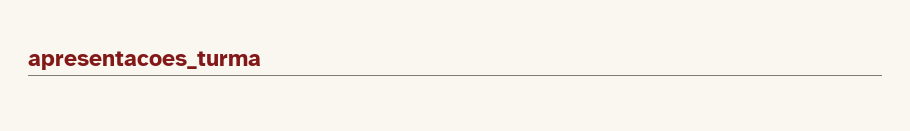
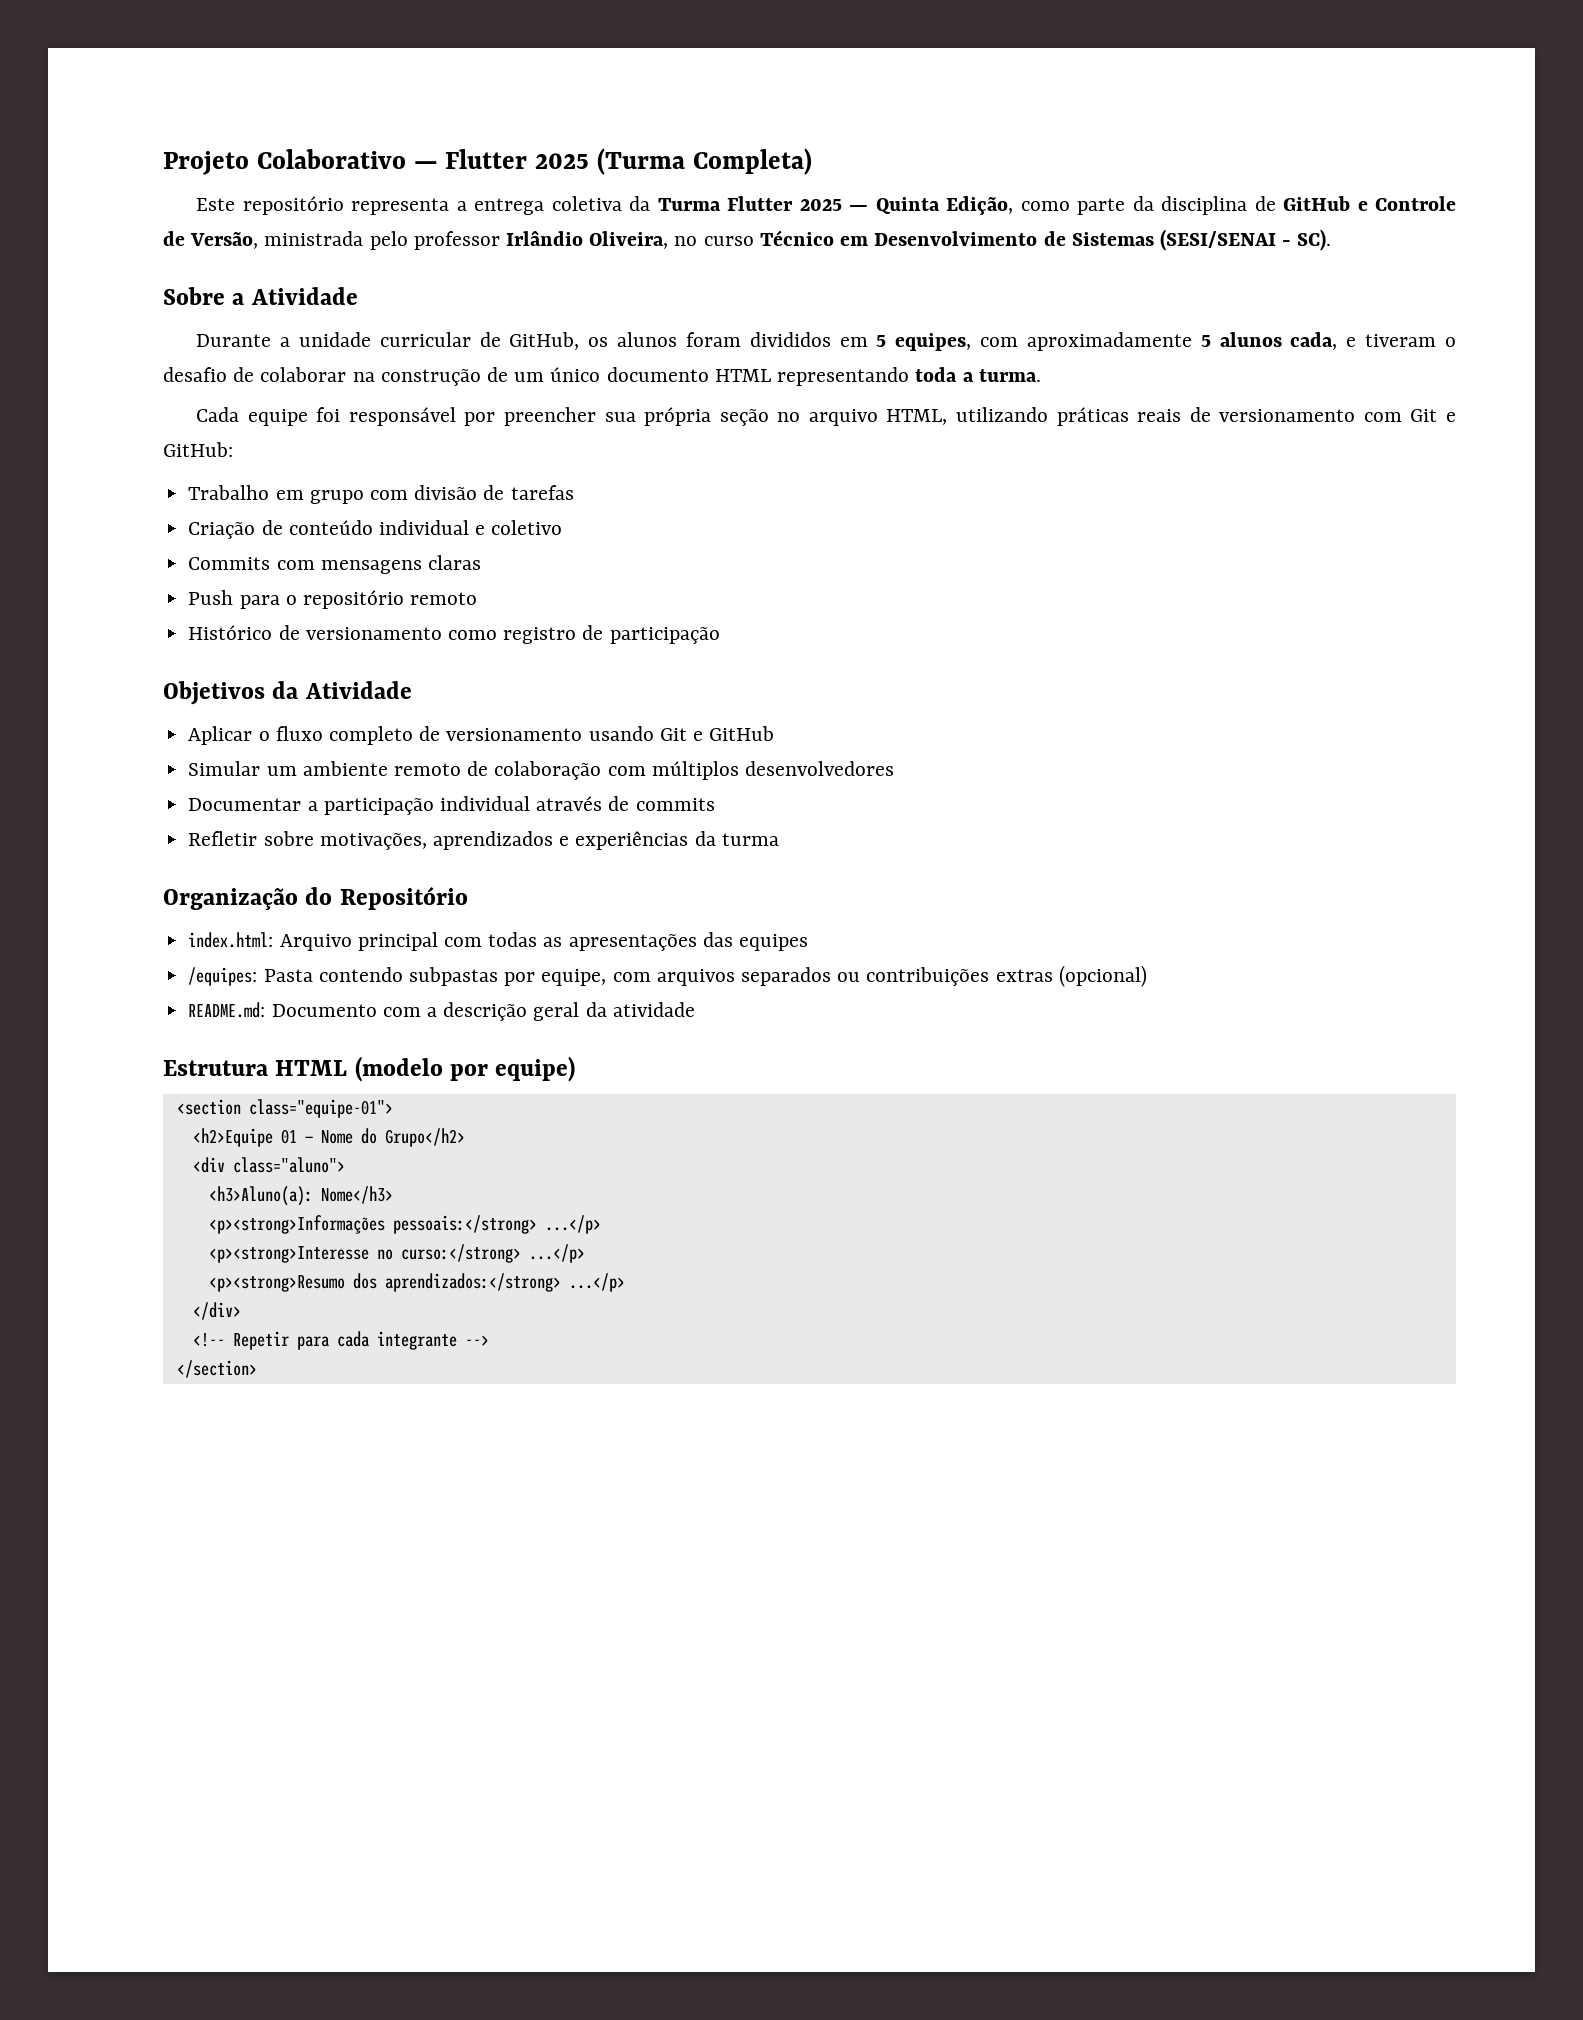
[28,51,261,70] apresentacoes_turma -> [163,148,812,175] [196,196,1457,215] [163,229,1332,251] [163,287,358,305] [196,332,1456,351] [163,367,1041,386] [196,407,1456,426] [163,442,233,457] [188,485,574,504] [188,520,563,539] [188,555,481,574] [188,590,478,609] [188,625,720,644] [163,681,412,705] [188,726,775,745] [188,761,894,780] [188,796,715,815] [188,831,779,850] [163,886,468,910] [188,932,808,951] [188,965,1147,987] [188,1002,695,1021] [163,1056,576,1082] [176,1099,393,1118] [192,1128,465,1147] [192,1157,345,1173] [208,1186,393,1206] [208,1215,601,1234] [208,1244,585,1263] [208,1273,625,1292] [192,1302,241,1320] [192,1331,489,1350] [176,1360,257,1378] Projeto Colaborativo — Flutter 2025 (Turma Completa) // Este repositório representa a entrega coletiva da Turma Flutter 2025 — Quinta Edição, como parte da disciplina de GitHub e Controle de Versão, ministrada pelo professor Irlândio Oliveira, no curso Técnico em Desenvolvimento de Sistemas (SESI/SENAI - SC). // Sobre a Atividade // Durante a unidade curricular de GitHub, os alunos foram divididos em 5 equipes, com aproximadamente 5 alunos cada, e tiveram o desafio de colaborar na construção de um único documento HTML representando toda a turma. // Cada equipe foi responsável por preencher sua própria seção no arquivo HTML, utilizando práticas reais de versionamento com Git e GitHub: // Trabalho em grupo com divisão de tarefas // Criação de conteúdo individual e coletivo // Commits com mensagens claras // Push para o repositório remoto // Histórico de versionamento como registro de participação // Objetivos da Atividade // Aplicar o fluxo completo de versionamento usando Git e GitHub // Simular um ambiente remoto de colaboração com múltiplos desenvolvedores // Documentar a participação individual através de commits // Refletir sobre motivações, aprendizados e experiências da turma // Organização do Repositório // index.html: Arquivo principal com todas as apresentações das equipes // /equipes: Pasta contendo subpastas por equipe, com arquivos separados ou contribuições extras (opcional) // README.md: Documento com a descrição geral da atividade // Estrutura HTML (modelo por equipe) // <section class="equipe-01"> // <h2>Equipe 01 — Nome do Grupo</h2> // <div class="aluno"> // <h3>Aluno(a): Nome</h3> // <p><strong>Informações pessoais:</strong> ...</p> // <p><strong>Interesse no curso:</strong> ...</p> // <p><strong>Resumo dos aprendizados:</strong> ...</p> // </div> // <!-- Repetir para cada integrante --> // </section>

